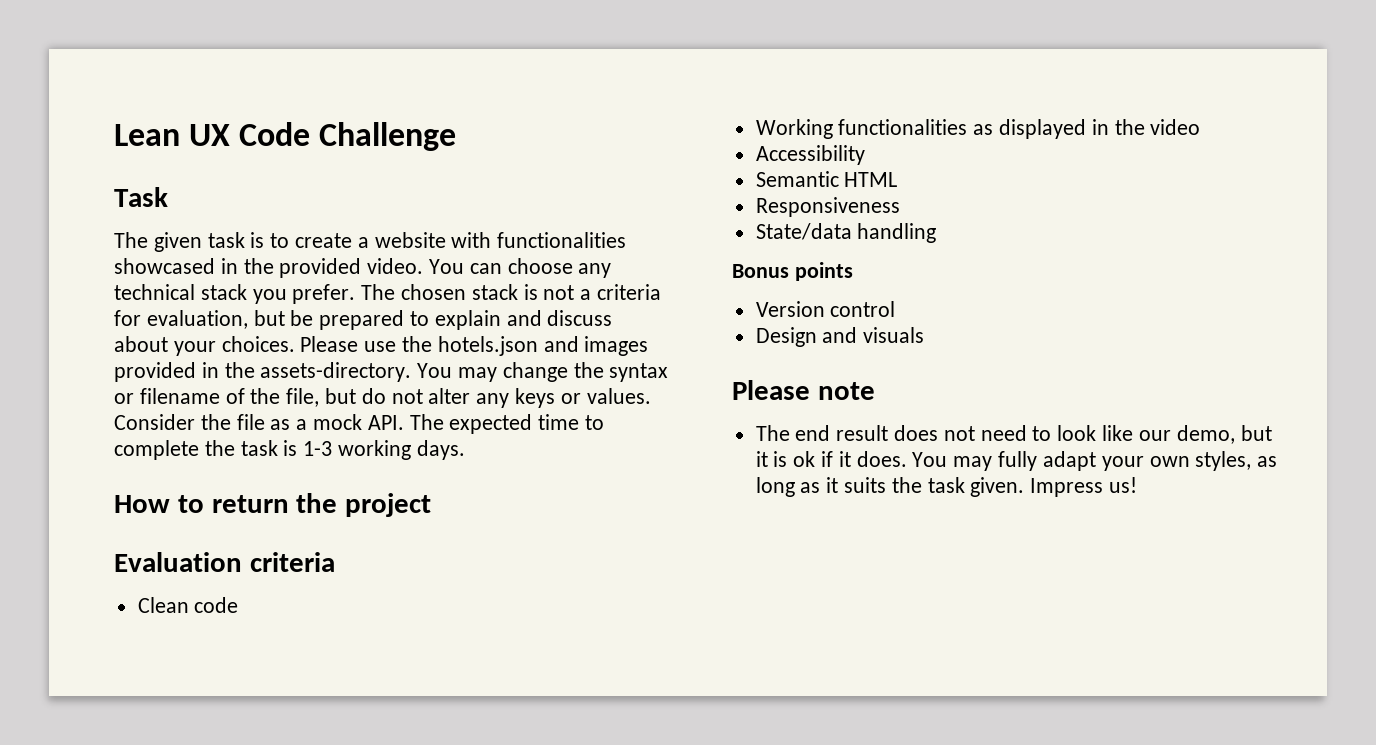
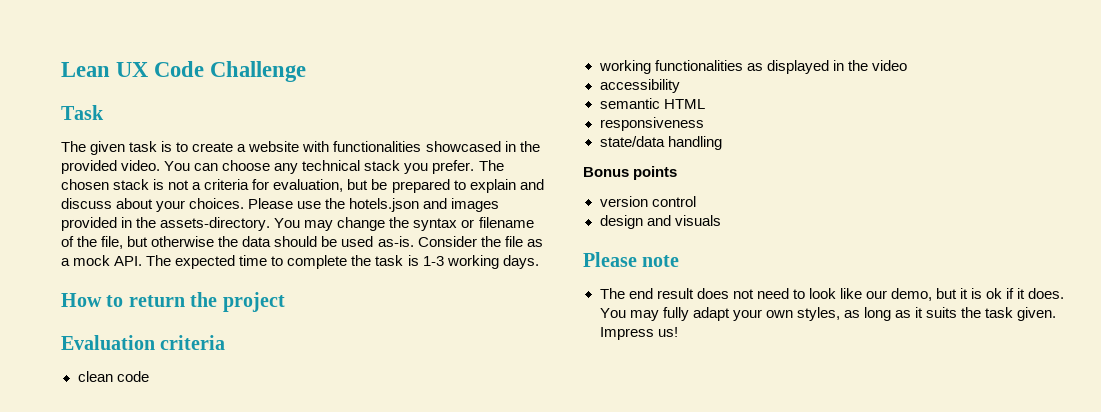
[361,388,651,408] do not alter any keys or values. -> [151,236,414,247] otherwise the data should be used as-is.
[137,597,189,613] Clean -> [77,371,113,382] clean
[755,119,833,139] Working -> [598,60,651,74] working
[755,145,865,165] [755,171,839,187] Accessibility // Semantic -> [599,79,680,93] [599,98,660,109] accessibility // semantic
[755,197,900,217] [755,223,852,240] Responsiveness // State/data -> [599,117,704,131] [599,136,665,147] responsiveness // state/data
[755,301,825,317] Version -> [599,196,648,207] version
[755,327,817,347] Design -> [599,215,643,229] design

